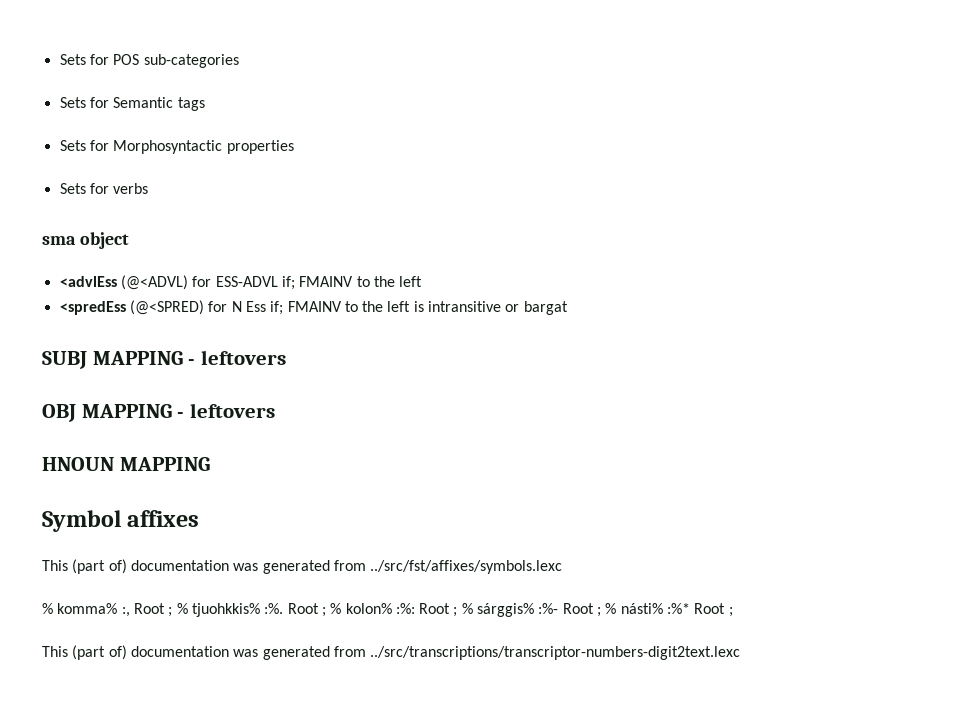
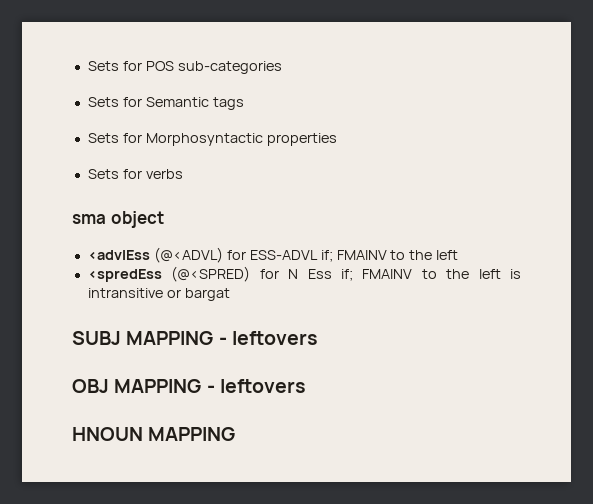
[42,510,200,532] [42,559,563,574] [42,603,733,617] [42,645,741,660] // Symbol affixes // This (part of) documentation was generated from ../src/fst/affixes/symbols.lexc // % komma% :, Root ; % tjuohkkis% :%. Root ; % kolon% :%: Root ; % sárggis% :%- Root ; % násti% :%* Root ; // This (part of) documentation was generated from ../src/transcriptions/transcriptor-numbers-digit2text.lexc -> (236, 434) none

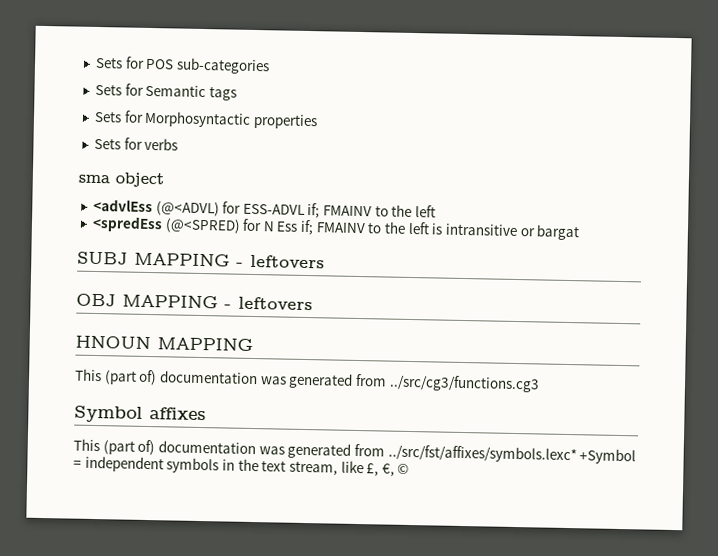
(236, 434) none -> [74,368,540,393] [74,405,206,423] [73,438,637,465] [73,455,410,477] // This (part of) documentation was generated from ../src/cg3/functions.cg3 // Symbol affixes // This (part of) documentation was generated from ../src/fst/affixes/symbols.lexc* +Symbol = independent symbols in the text stream, like £, €, ©

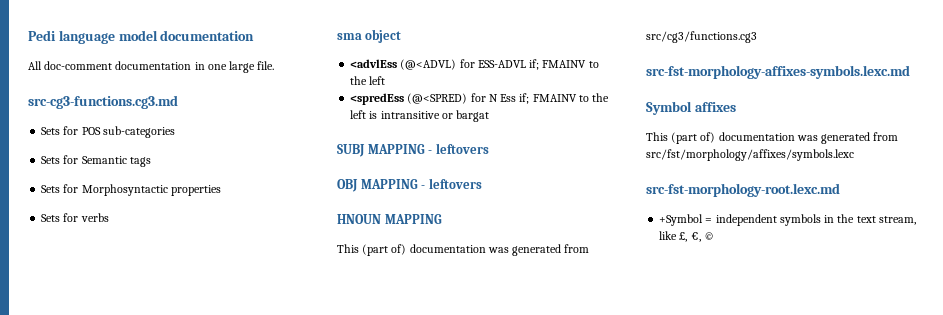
(94, 62) none -> [28,30,255,44] [28,61,275,73] [28,95,178,109] Pedi language model documentation // All doc-comment documentation in one large file. // src-cg3-functions.cg3.md //
[388,374,540,393] ../src/cg3/functions.cg3 -> [646,31,757,43] [646,65,910,79] src/cg3/functions.cg3 // src-fst-morphology-affixes-symbols.lexc.md
[387,444,577,464] ../src/fst/affixes/symbols.lexc* -> [646,149,854,161] [646,183,840,197] src/fst/morphology/affixes/symbols.lexc // src-fst-morphology-root.lexc.md //

